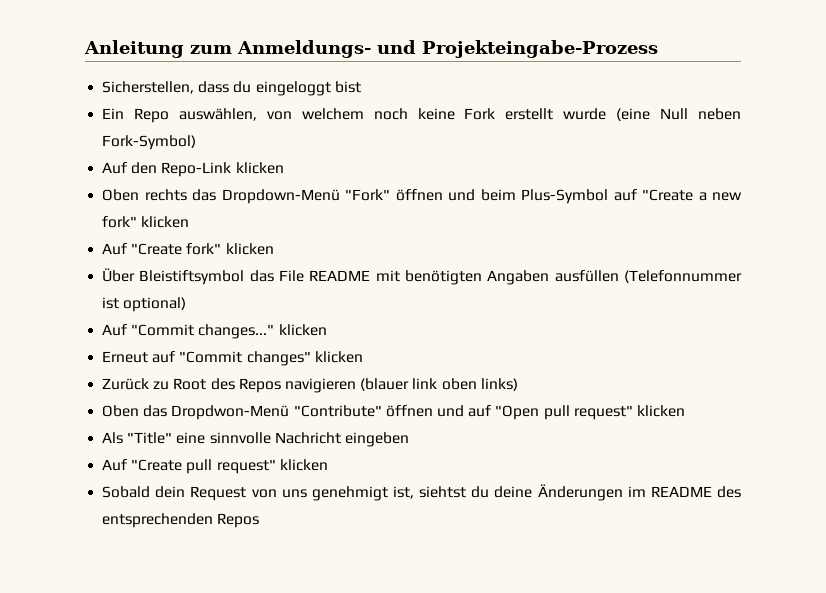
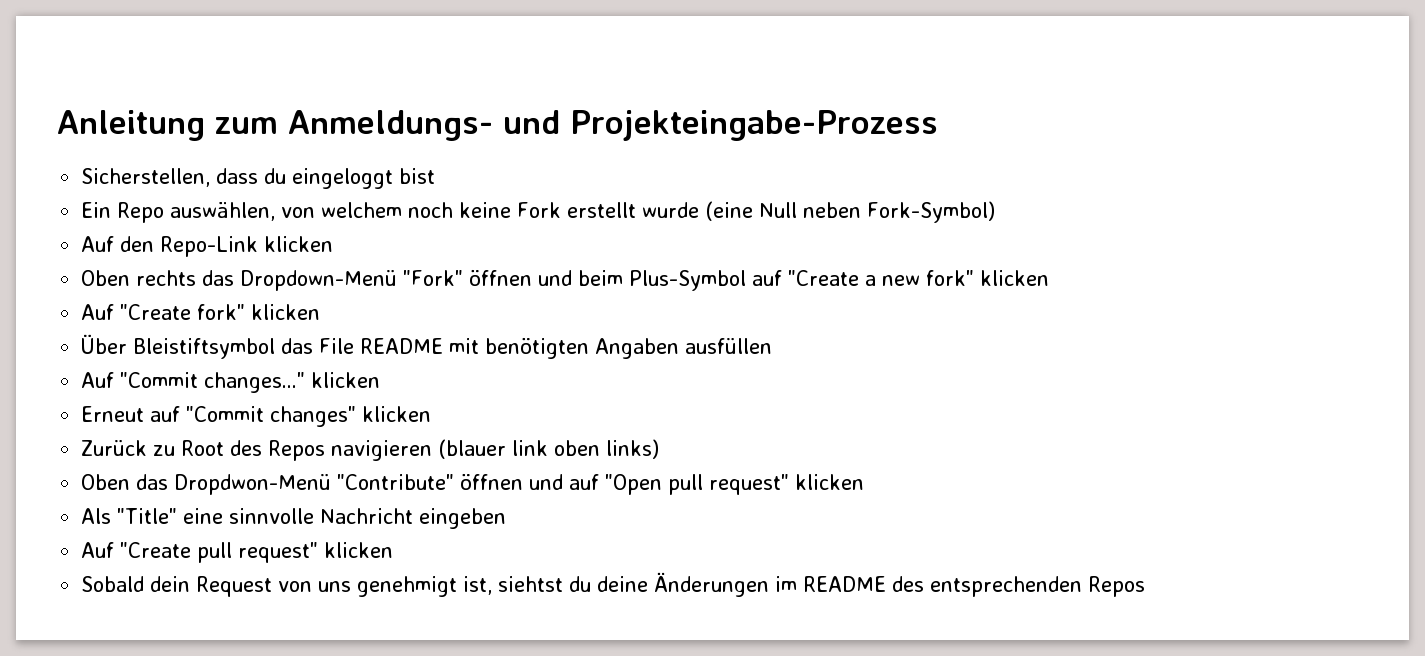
[624,270,742,283] [102,297,187,312] (Telefonnummer ist optional) -> (773, 346) none

